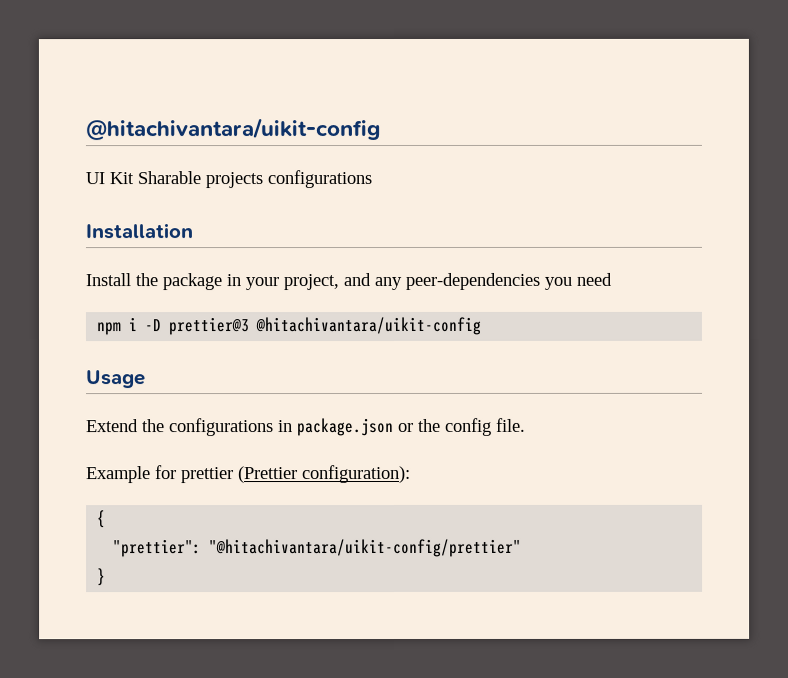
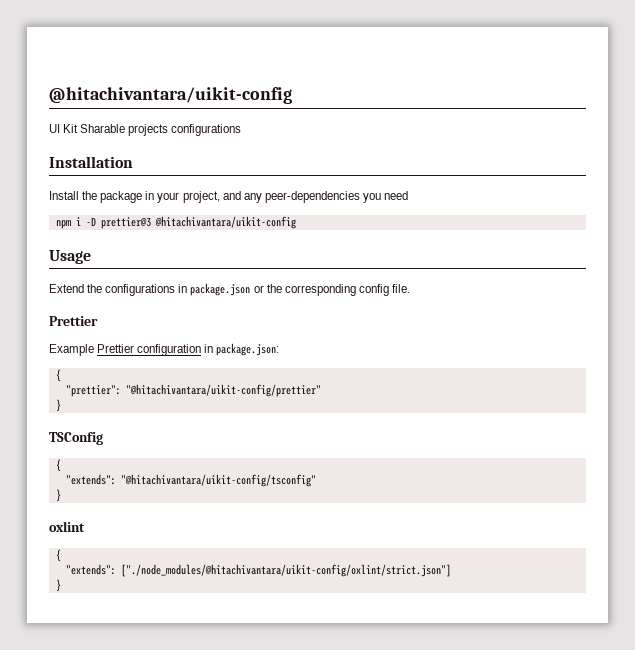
(441, 425) none -> [284,284,356,296] corresponding
(526, 424) none -> [49,316,98,326] // Prettier
[155,464,411,484] for prettier (Prettier configuration): -> [97,343,280,356] Prettier configuration in package.json:
(107, 577) none -> [49,432,103,445] [55,459,61,472] [65,474,316,487] [55,489,61,502] [49,521,85,532] [55,549,61,562] [65,564,451,577] [55,579,61,592] // TSConfig // { // "extends": "@hitachivantara/uikit-config/tsconfig" // } // oxlint // { // "extends": ["./node_modules/@hitachivantara/uikit-config/oxlint/strict.json"] // }

